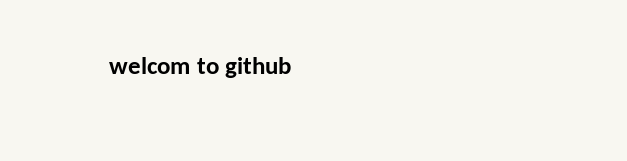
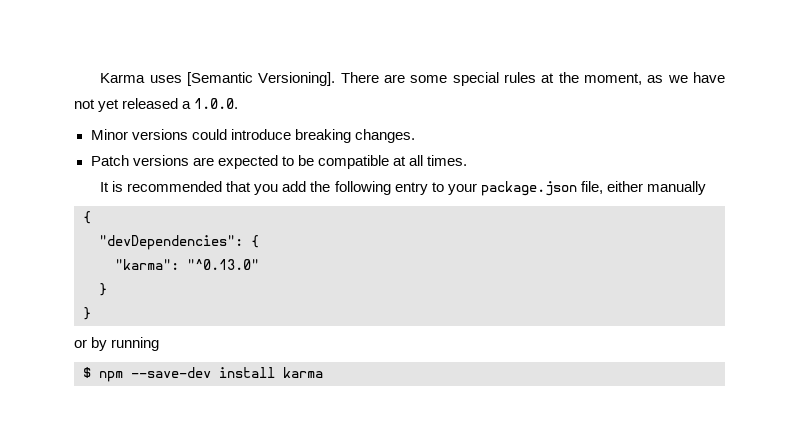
[109,57,292,78] welcom to github -> [100,72,725,86] [74,98,239,112] [90,129,415,143] [90,155,467,169] [100,181,706,196] [83,211,91,224] [99,235,259,250] [115,259,259,270] [99,283,107,296] [83,307,91,320] [74,337,160,351] [83,367,323,382] Karma uses [Semantic Versioning]. There are some special rules at the moment, as we have not yet released a 1.0.0. // Minor versions could introduce breaking changes. // Patch versions are expected to be compatible at all times. // It is recommended that you add the following entry to your package.json file, either manually // { // "devDependencies": { // "karma": "^0.13.0" // } // } // or by running // $ npm --save-dev install karma

